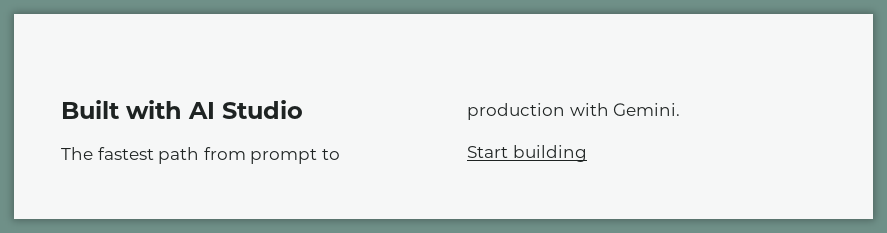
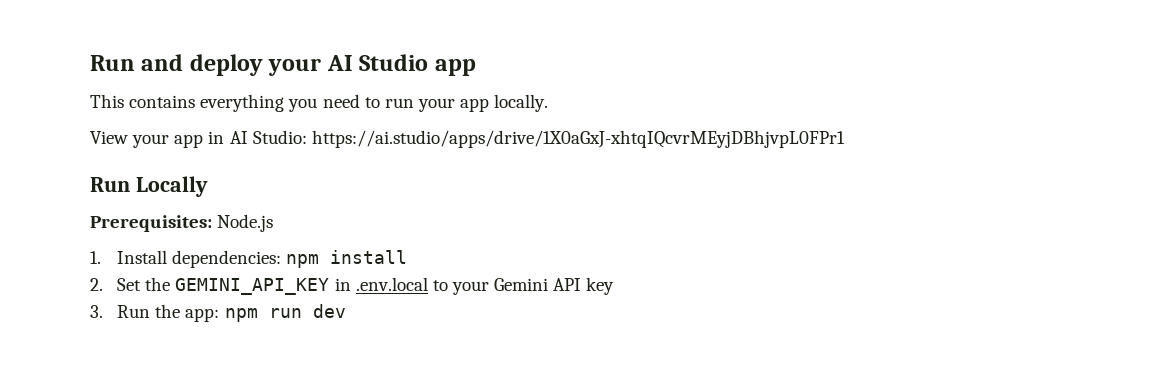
[61,100,303,119] [61,147,340,164] [467,103,681,120] [467,145,587,162] Built with AI Studio // The fastest path from prompt to production with Gemini. // Start building -> [90,54,476,76] [90,94,549,112] [90,130,845,148] [90,176,208,197] [90,214,274,232] [90,250,408,268] [90,277,615,295] [90,304,346,322] Run and deploy your AI Studio app // This contains everything you need to run your app locally. // View your app in AI Studio: https://ai.studio/apps/drive/1X0aGxJ-xhtqIQcvrMEyjDBhjvpL0FPr1 // Run Locally // Prerequisites: Node.js // 1. Install dependencies: npm install // 2. Set the GEMINI_API_KEY in .env.local to your Gemini API key // 3. Run the app: npm run dev

